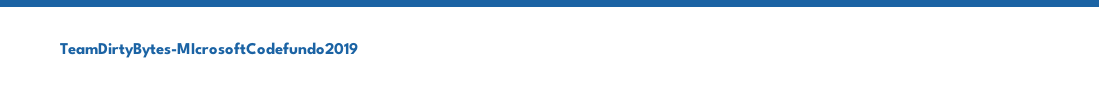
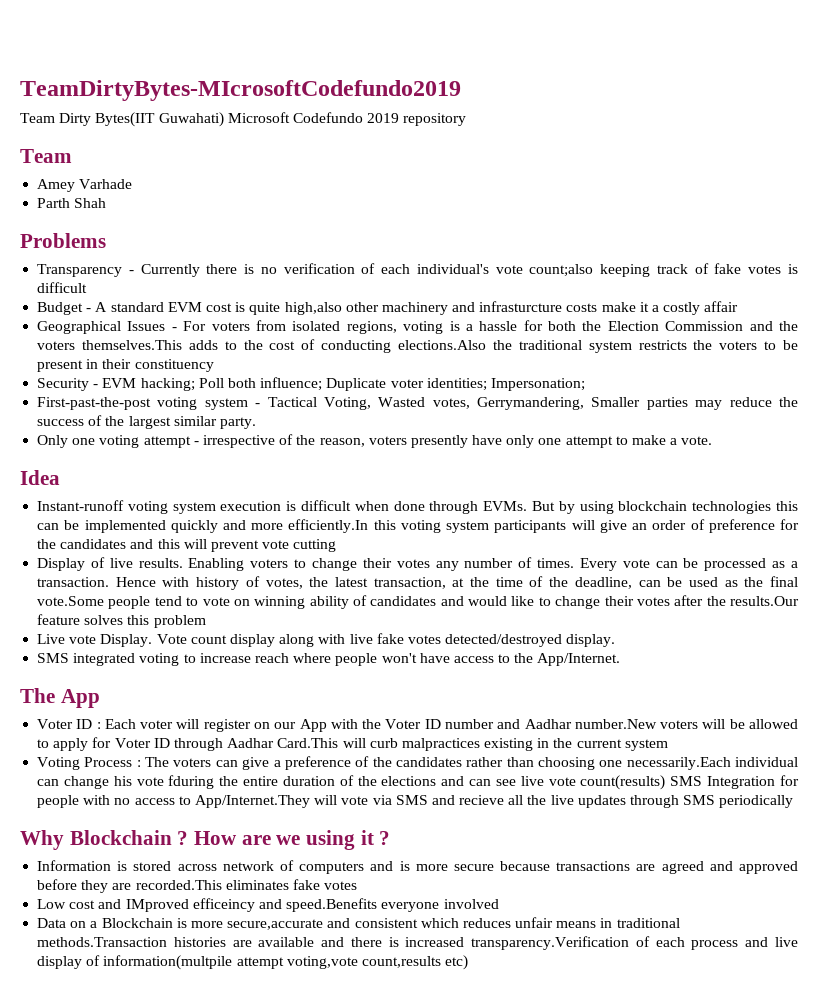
(358, 50) none -> [20,112,467,127] [20,149,72,163] [37,179,133,192] [37,198,107,208] [20,233,106,248] [37,263,798,277] [37,282,88,293] [37,301,739,315] [37,320,798,334] [37,339,799,353] [37,359,214,372] [37,377,585,391] [37,397,799,410] [37,415,256,429] [37,434,713,448] [20,470,60,485] [37,500,798,514] [37,519,800,533] [37,539,337,552] [37,557,798,571] [37,576,798,590] [37,595,800,609] [37,614,206,628] [37,633,616,647] [37,653,621,666] [20,688,100,708] [37,719,798,732] [37,737,668,751] [37,756,799,770] [37,775,799,790] [37,795,794,808] [20,830,391,850] [37,860,799,874] [37,879,358,893] [37,898,499,912] [37,917,680,930] [37,936,798,950] [37,955,469,970] // Team Dirty Bytes(IIT Guwahati) Microsoft Codefundo 2019 repository // Team // Amey Varhade // Parth Shah // Problems // Transparency - Currently there is no verification of each individual's vote count;also keeping track of fake votes is difficult // Budget - A standard EVM cost is quite high,also other machinery and infrasturcture costs make it a costly affair // Geographical Issues - For voters from isolated regions, voting is a hassle for both the Election Commission and the voters themselves.This adds to the cost of conducting elections.Also the traditional system restricts the voters to be present in their constituency // Security - EVM hacking; Poll both influence; Duplicate voter identities; Impersonation; // First-past-the-post voting system - Tactical Voting, Wasted votes, Gerrymandering, Smaller parties may reduce the success of the largest similar party. // Only one voting attempt - irrespective of the reason, voters presently have only one attempt to make a vote. // Idea // Instant-runoff voting system execution is difficult when done through EVMs. But by using blockchain technologies this can be implemented quickly and more efficiently.In this voting system participants will give an order of preference for the candidates and this will prevent vote cutting // Display of live results. Enabling voters to change their votes any number of times. Every vote can be processed as a transaction. Hence with history of votes, the latest transaction, at the time of the deadline, can be used as the final vote.Some people tend to vote on winning ability of candidates and would like to change their votes after the results.Our feature solves this problem // Live vote Display. Vote count display along with live fake votes detected/destroyed display. // SMS integrated voting to increase reach where people won't have access to the App/Internet. // The App // Voter ID : Each voter will register on our App with the Voter ID number and Aadhar number.New voters will be allowed to apply for Voter ID through Aadhar Card.This will curb malpractices existing in the current system // Voting Process : The voters can give a preference of the candidates rather than choosing one necessarily.Each individual can change his vote fduring the entire duration of the elections and can see live vote count(results) SMS Integration for people with no access to App/Internet.They will vote via SMS and recieve all the live updates through SMS periodically // Why Blockchain ? How are we using it ? // Information is stored across network of computers and is more secure because transactions are agreed and approved before they are recorded.This eliminates fake votes // Low cost and IMproved efficeincy and speed.Benefits everyone involved // Data on a Blockchain is more secure,accurate and consistent which reduces unfair means in traditional methods.Transaction histories are available and there is increased transparency.Verification of each process and live display of information(multpile attempt voting,vote count,results etc)

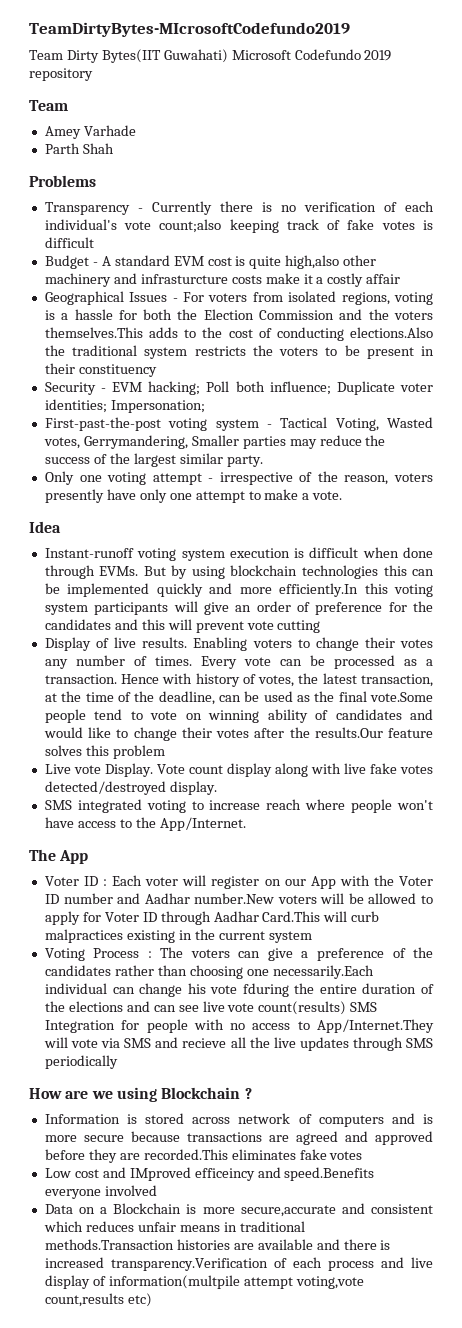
[20,830,189,850] Why Blockchain ? -> (118, 1062) none
[360,830,374,845] it -> [161,1087,241,1099] Blockchain

